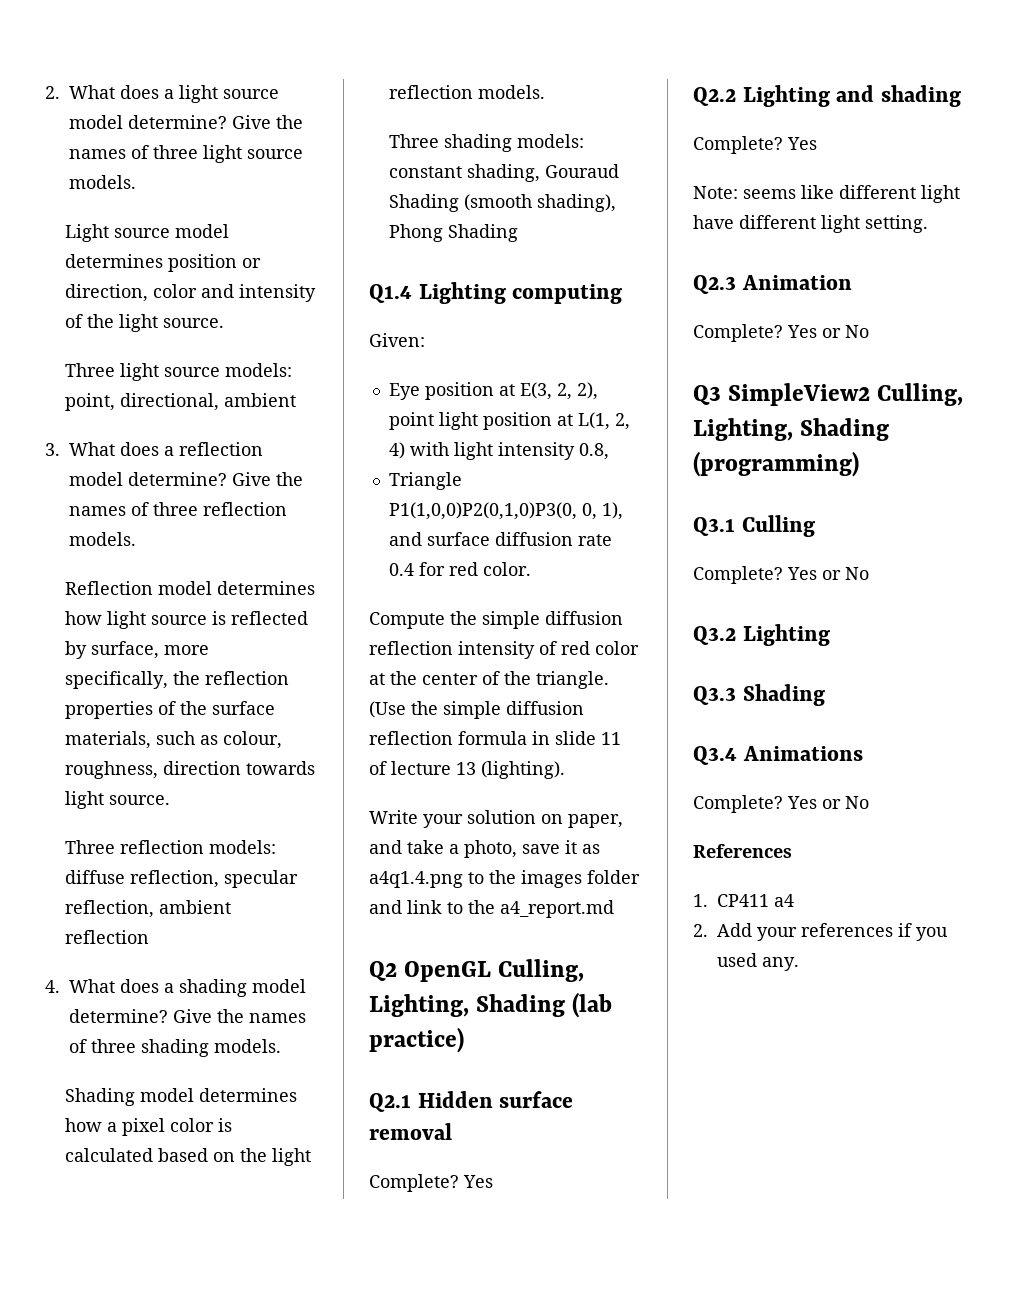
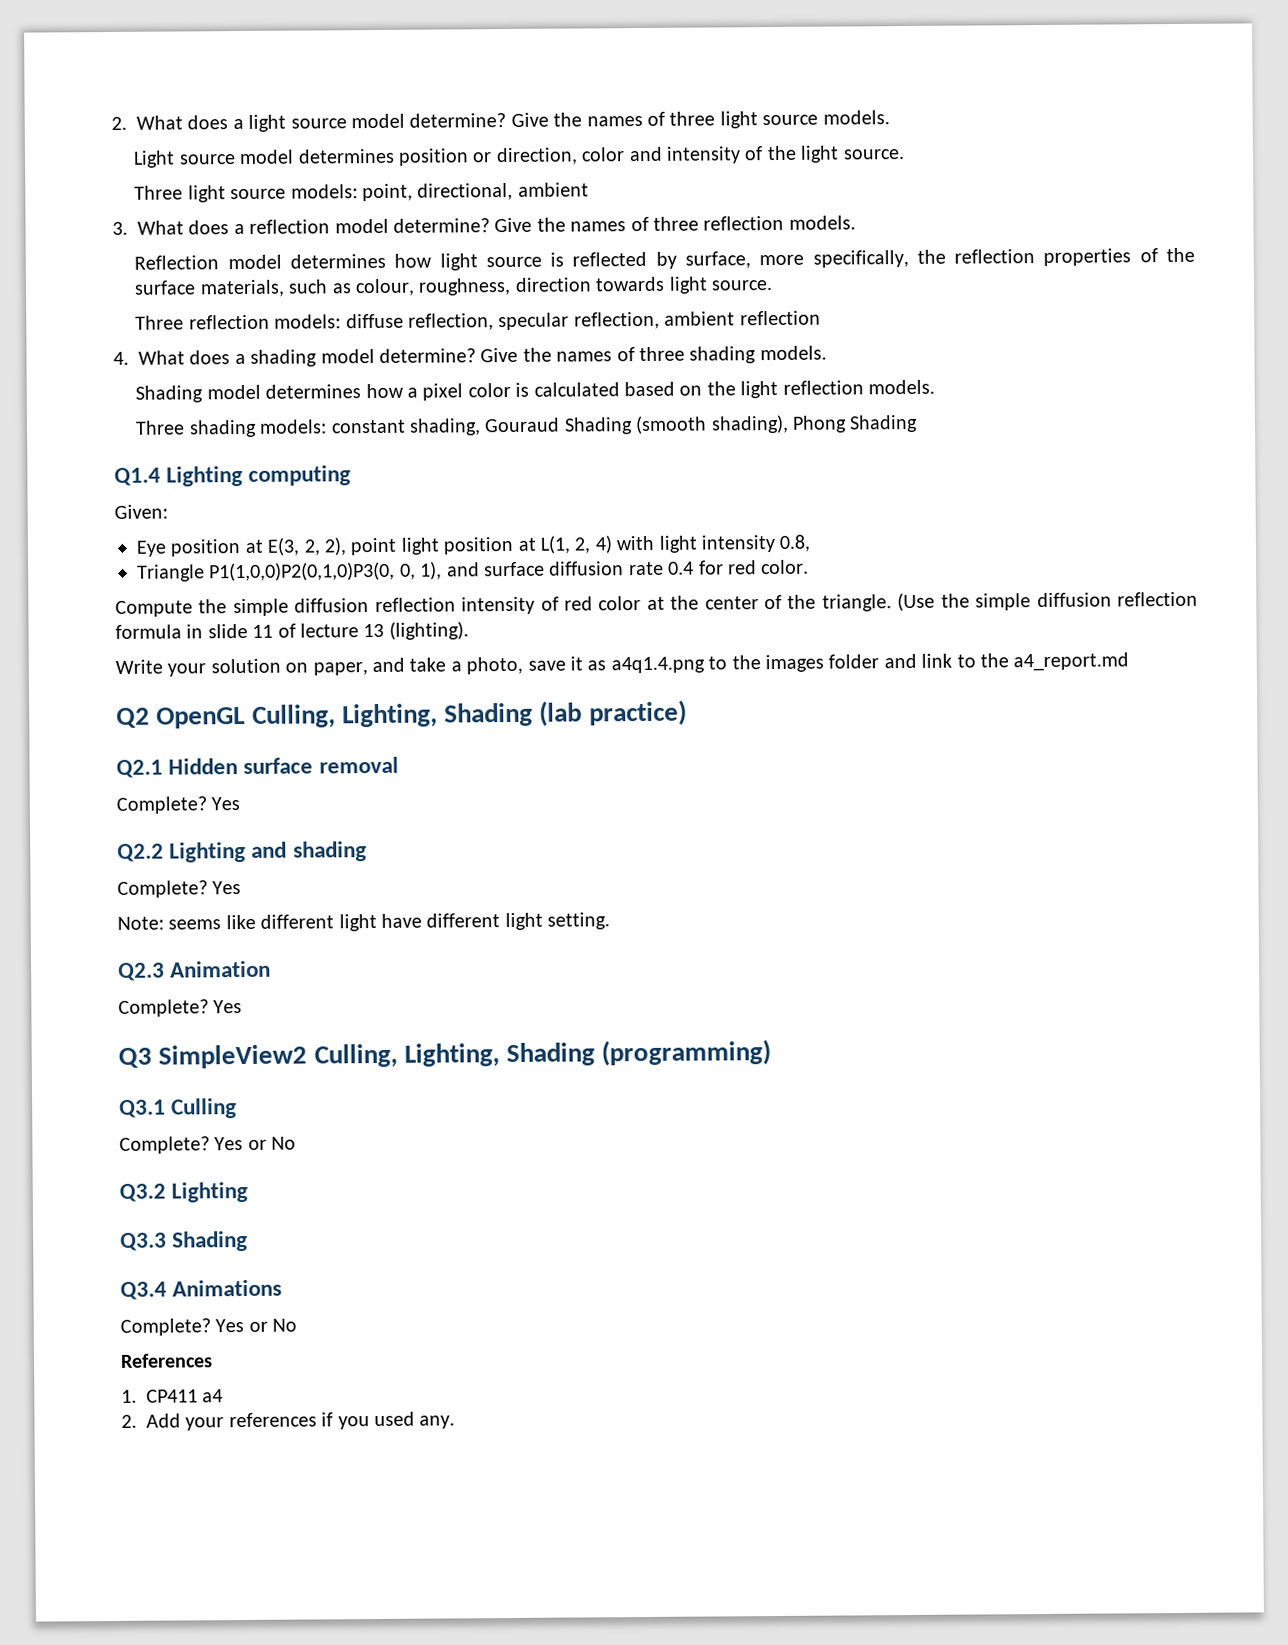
[822,325,869,338] or No -> (243, 1007) none

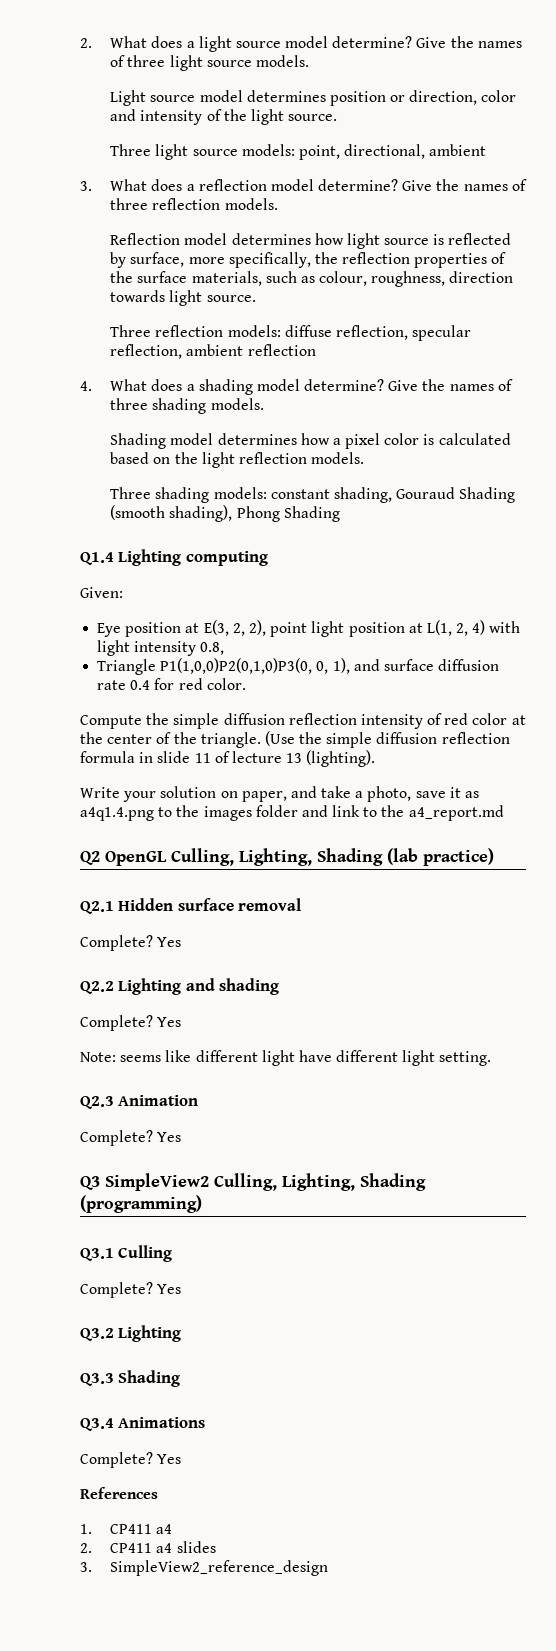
[247,1136,297,1150] or No -> (182, 1289) none
[248,1318,298,1332] or No -> (182, 1459) none
[146,1411,456,1431] Add your references if you used any. -> [110,1541,216,1553] [80,1560,329,1576] CP411 a4 slides // 3. SimpleView2_reference_design

